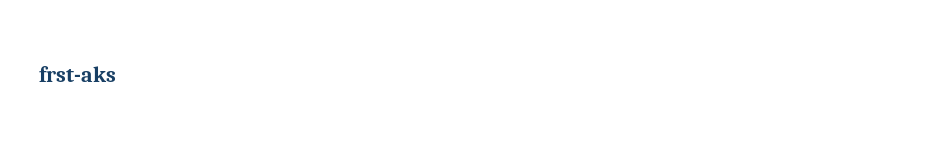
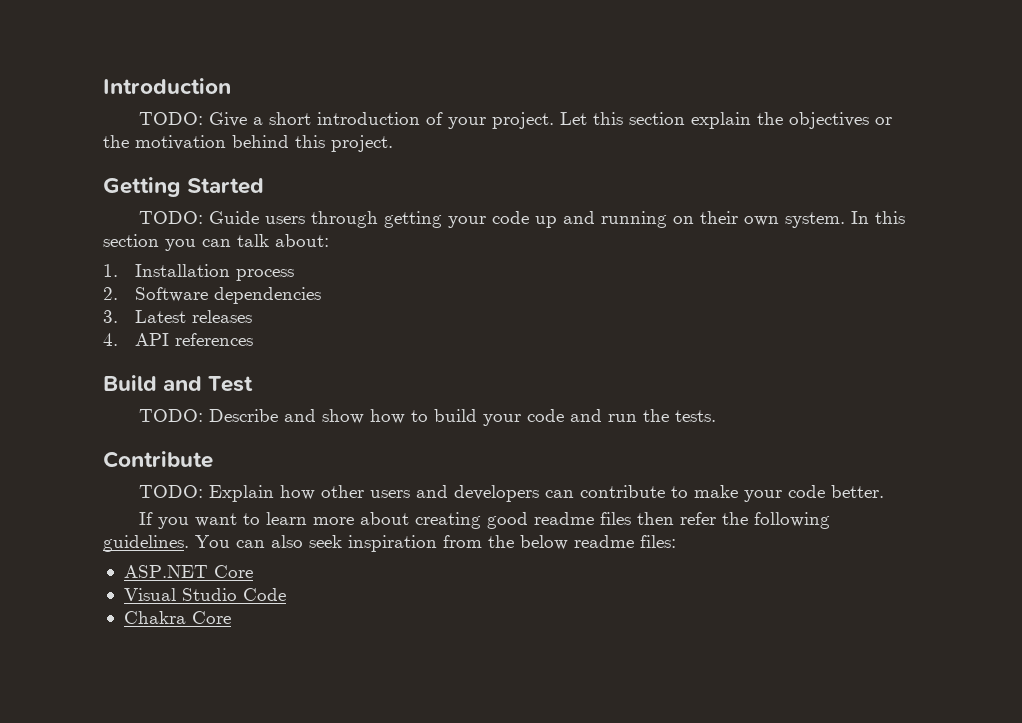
[39,66,116,82] frst-aks -> [103,78,231,94] [138,112,892,129] [103,135,393,152] [103,177,265,197] [138,211,905,228] [103,234,329,251] [103,264,294,281] [103,287,321,304] [103,310,252,323] [103,333,253,346] [103,375,254,392] [138,409,716,426] [103,451,213,468] [138,485,884,502] [138,512,830,529] [103,535,676,552] [123,565,253,578] [123,588,286,601] [123,611,231,624] Introduction // TODO: Give a short introduction of your project. Let this section explain the objectives or the motivation behind this project. // Getting Started // TODO: Guide users through getting your code up and running on their own system. In this section you can talk about: // 1. Installation process // 2. Software dependencies // 3. Latest releases // 4. API references // Build and Test // TODO: Describe and show how to build your code and run the tests. // Contribute // TODO: Explain how other users and developers can contribute to make your code better. // If you want to learn more about creating good readme files then refer the following guidelines. You can also seek inspiration from the below readme files: // ASP.NET Core // Visual Studio Code // Chakra Core

